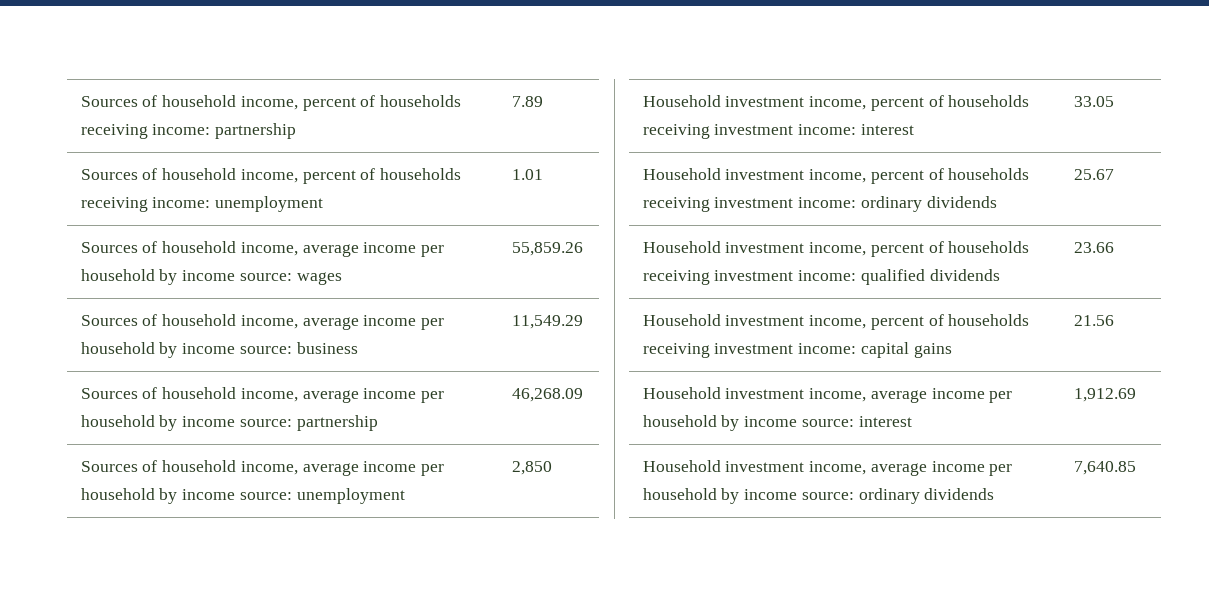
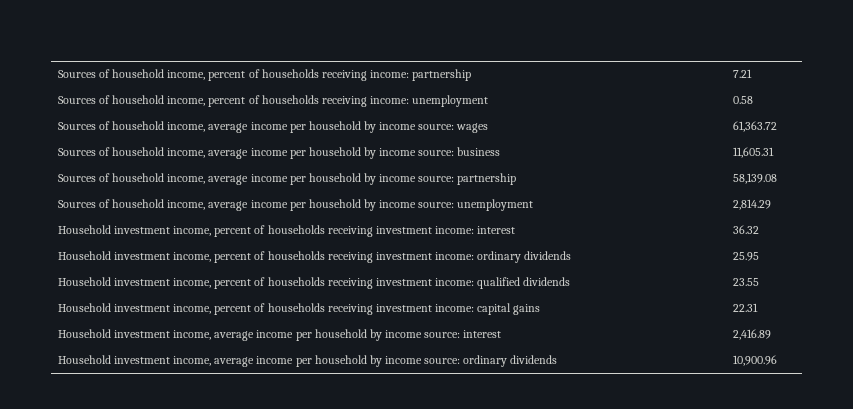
[511,96,543,107] 7.89 -> [732,69,752,78] 7.21
[511,169,543,180] 1.01 -> [732,96,753,104] 0.58
[511,242,583,256] 55,859.26 -> [732,121,777,132] 61,363.72
[511,315,583,329] 11,549.29 -> [732,147,774,158] 11,605.31
[511,388,583,402] 46,268.09 -> [732,173,777,184] 58,139.08
[511,461,552,475] 2,850 -> [732,199,771,210] 2,814.29
[1073,96,1114,107] 33.05 -> [732,225,759,234] 36.32
[1073,169,1114,180] 25.67 -> [732,252,759,261] 25.95
[1073,242,1114,253] 23.66 -> [732,278,759,286] 23.55
[1073,315,1114,326] 21.56 -> [732,303,758,312] 22.31
[1073,388,1136,402] 1,912.69 -> [732,329,771,340] 2,416.89
[1073,461,1136,475] 7,640.85 -> [732,355,777,366] 10,900.96

